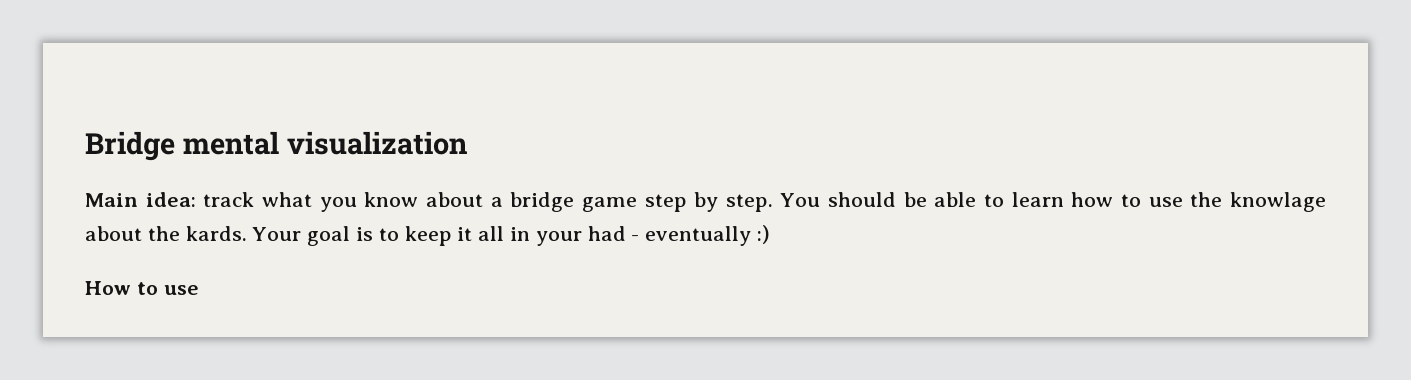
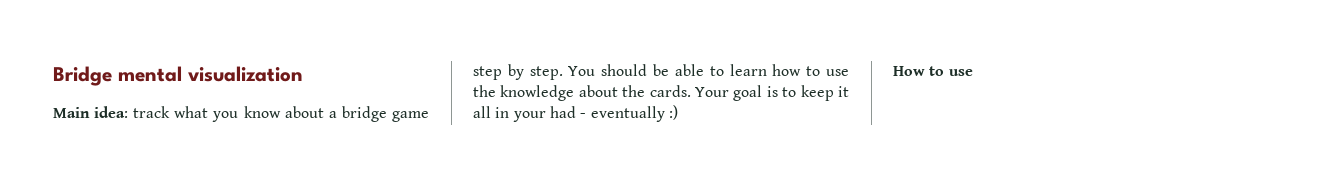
[1229,192,1326,212] knowlage -> [500,85,575,101] knowledge
[185,226,247,241] kards. -> [649,85,691,97] cards.

